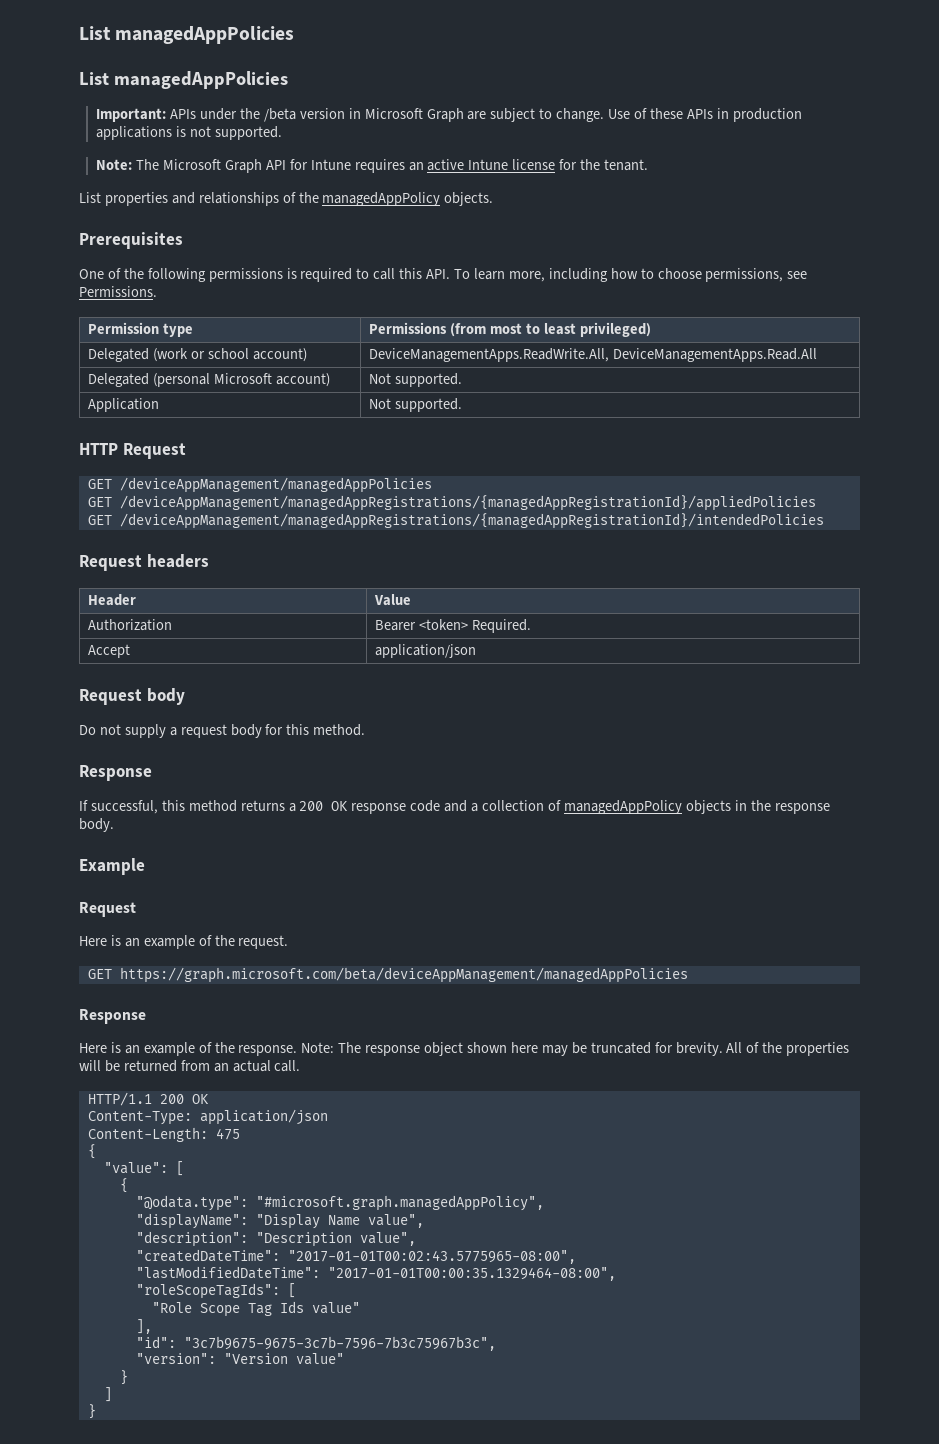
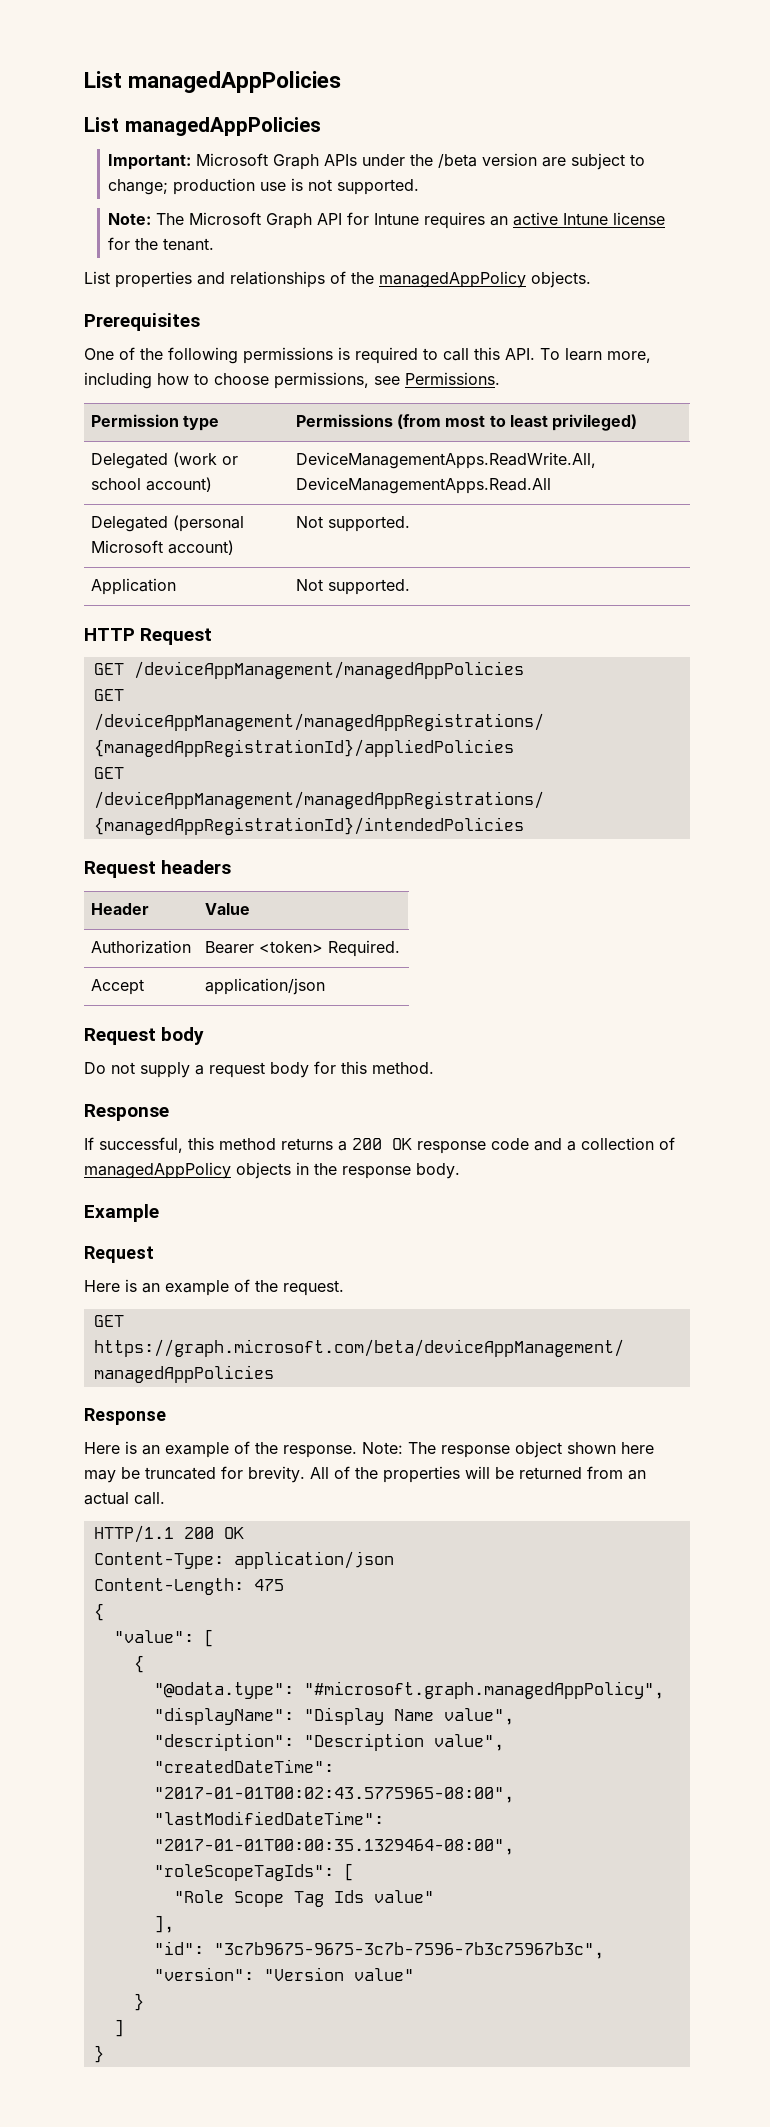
(167, 115) none -> [196,153,320,170] Microsoft Graph
[348,108,802,122] [96,126,173,140] in Microsoft Graph are subject to change. Use of these APIs in production applications -> [542,153,646,170] [108,178,287,195] are subject to change; production use

